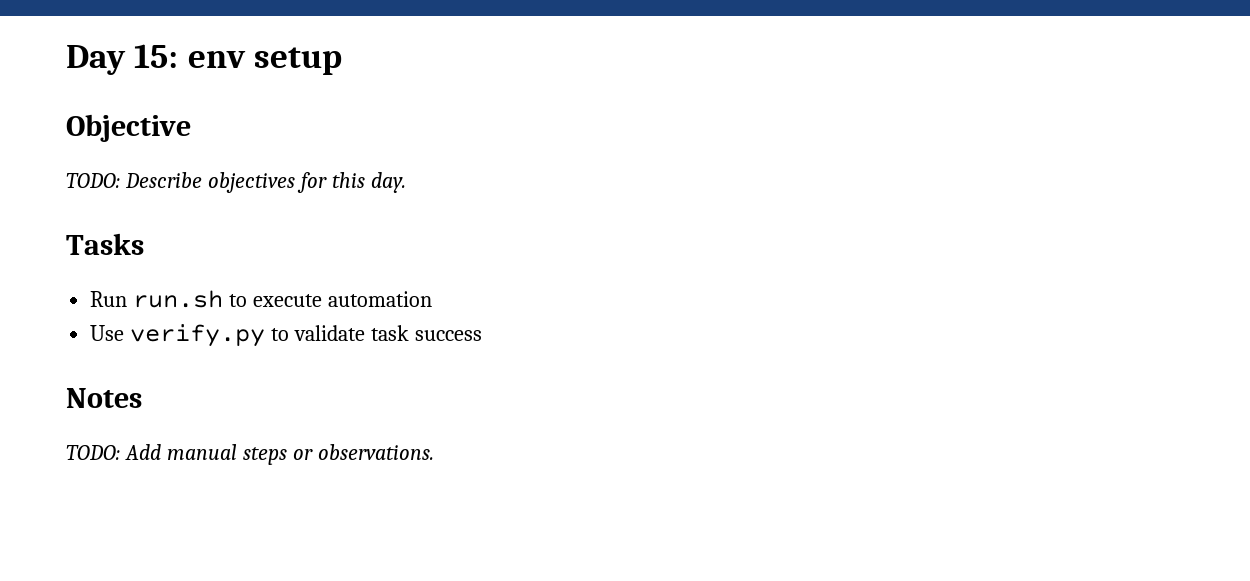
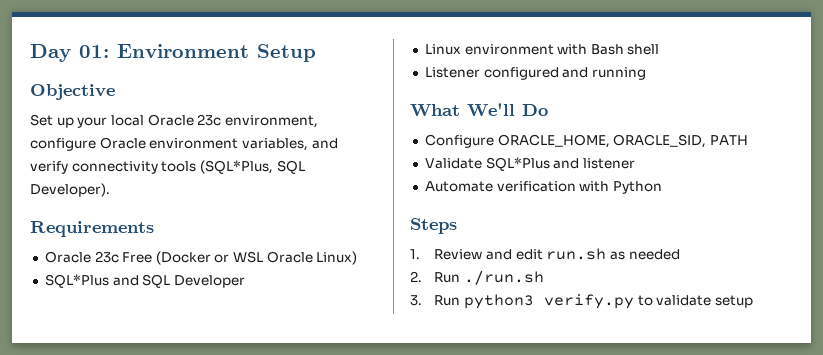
[134,44,342,75] [66,114,191,142] [66,172,406,193] [66,233,144,255] [90,290,432,308] [90,324,482,347] [66,388,142,408] [66,444,434,465] 15: env setup // Objective // TODO: Describe objectives for this day. // Tasks // Run run.sh to execute automation // Use verify.py to validate task success // Notes // TODO: Add manual steps or observations. -> [79,44,316,62] [30,84,115,100] [30,114,318,128] [30,137,338,151] [30,160,305,174] [30,183,110,197] [30,221,154,237] [44,251,358,265] [44,274,245,288] [424,44,660,55] [424,67,646,80] [410,103,548,117] [424,134,748,148] [424,157,635,171] [424,181,662,194] [410,218,457,234] [410,248,680,260] [410,270,545,285] [410,294,753,309] 01: Environment Setup // Objective // Set up your local Oracle 23c environment, configure Oracle environment variables, and verify connectivity tools (SQL*Plus, SQL Developer). // Requirements // Oracle 23c Free (Docker or WSL Oracle Linux) // SQL*Plus and SQL Developer // Linux environment with Bash shell // Listener configured and running // What We'll Do // Configure ORACLE_HOME, ORACLE_SID, PATH // Validate SQL*Plus and listener // Automate verification with Python // Steps // 1. Review and edit run.sh as needed // 2. Run ./run.sh // 3. Run python3 verify.py to validate setup

